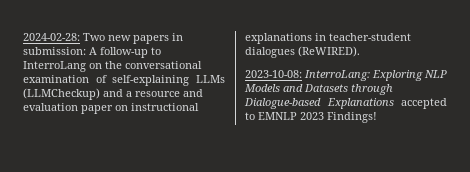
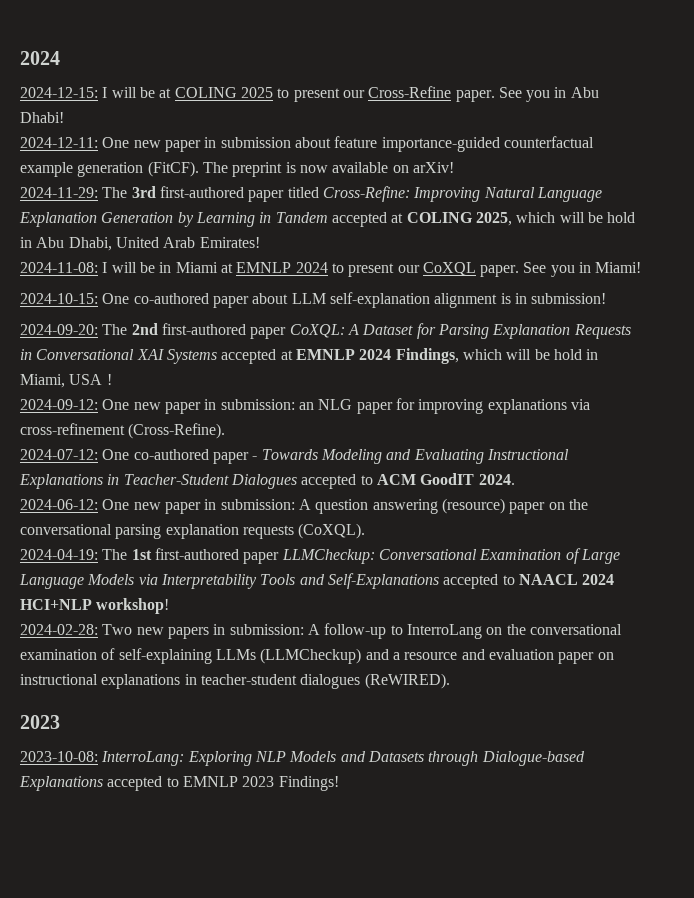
(23, 37) none -> [20,51,60,65] [20,86,599,102] [20,112,64,123] [20,136,594,152] [20,161,454,177] [20,186,602,202] [19,212,636,227] [20,237,260,251] [20,262,642,277] [20,292,607,308] [20,323,631,339] [20,348,599,364] [20,374,112,388] [20,398,590,414] [20,423,226,439] [20,449,569,464] [19,473,515,489] [20,498,588,514] [20,523,366,539] [20,548,620,564] [19,573,615,589] [20,598,170,614] 2024 // 2024-12-15: I will be at COLING 2025 to present our Cross-Refine paper. See you in Abu Dhabi! // 2024-12-11: One new paper in submission about feature importance-guided counterfactual example generation (FitCF). The preprint is now available on arXiv! // 2024-11-29: The 3rd first-authored paper titled Cross-Refine: Improving Natural Language Explanation Generation by Learning in Tandem accepted at COLING 2025, which will be hold in Abu Dhabi, United Arab Emirates! // 2024-11-08: I will be in Miami at EMNLP 2024 to present our CoXQL paper. See you in Miami! // 2024-10-15: One co-authored paper about LLM self-explanation alignment is in submission! // 2024-09-20: The 2nd first-authored paper CoXQL: A Dataset for Parsing Explanation Requests in Conversational XAI Systems accepted at EMNLP 2024 Findings, which will be hold in Miami, USA ! // 2024-09-12: One new paper in submission: an NLG paper for improving explanations via cross-refinement (Cross-Refine). // 2024-07-12: One co-authored paper - Towards Modeling and Evaluating Instructional Explanations in Teacher-Student Dialogues accepted to ACM GoodIT 2024. // 2024-06-12: One new paper in submission: A question answering (resource) paper on the conversational parsing explanation requests (CoXQL). // 2024-04-19: The 1st first-authored paper LLMCheckup: Conversational Examination of Large Language Models via Interpretability Tools and Self-Explanations accepted to NAACL 2024 HCI+NLP workshop! //
(360, 51) none -> [20,715,60,729] // 2023

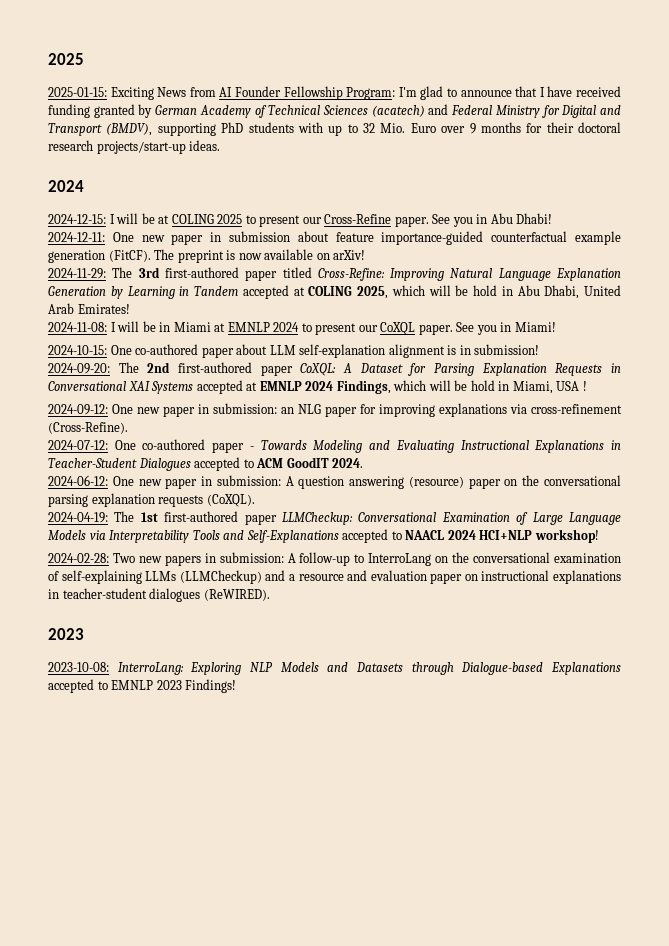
(20, 58) none -> [48,53,84,65] [48,86,622,100] [48,104,621,118] [48,122,621,136] [48,140,221,154] 2025 // 2025-01-15: Exciting News from AI Founder Fellowship Program: I'm glad to announce that I have received funding granted by German Academy of Technical Sciences (acatech) and Federal Ministry for Digital and Transport (BMDV), supporting PhD students with up to 32 Mio. Euro over 9 months for their doctoral research projects/start-up ideas. //

